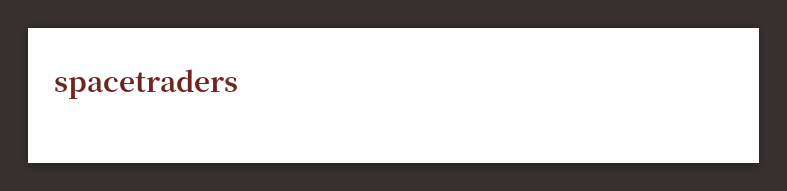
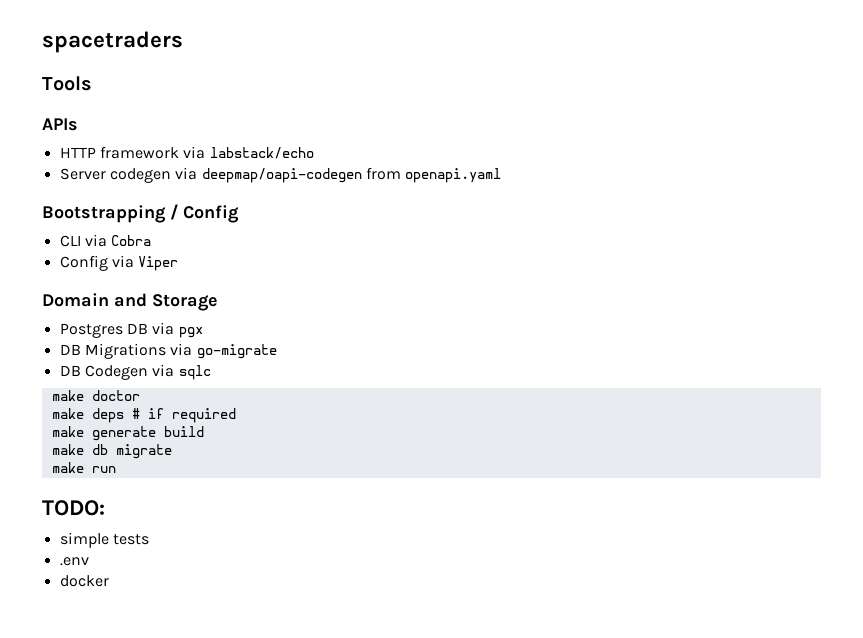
(238, 84) none -> [42,76,92,91] [42,118,78,131] [59,146,314,159] [59,167,502,183] [42,204,239,223] [59,234,152,247] [59,255,179,271] [42,293,218,311] [59,322,203,338] [59,343,277,359] [59,364,211,380] [51,390,140,401] [51,408,236,423] [51,426,204,441] [51,444,172,459] [51,462,116,473] [42,500,105,516] [59,532,149,548] [59,557,89,566] [59,575,109,587] // Tools // APIs // HTTP framework via labstack/echo // Server codegen via deepmap/oapi-codegen from openapi.yaml // Bootstrapping / Config // CLI via Cobra // Config via Viper // Domain and Storage // Postgres DB via pgx // DB Migrations via go-migrate // DB Codegen via sqlc // make doctor // make deps # if required // make generate build // make db migrate // make run // TODO: // simple tests // .env // docker

